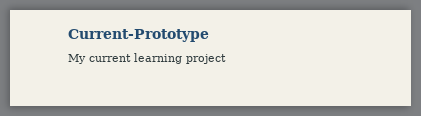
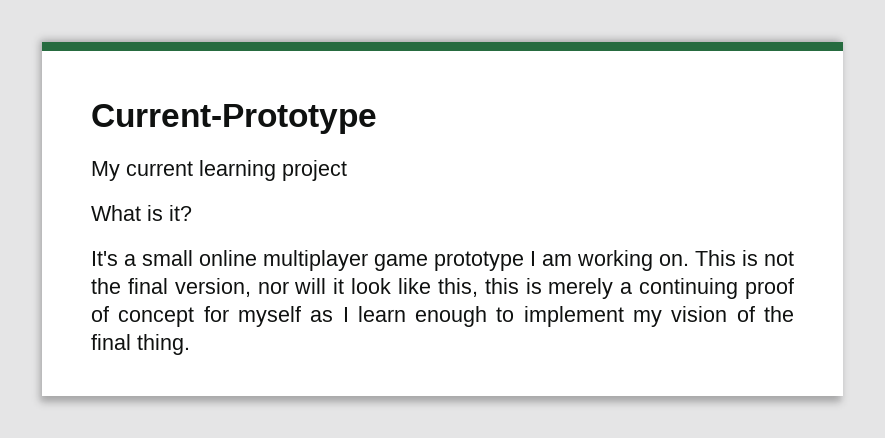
(226, 59) none -> [91,205,192,221] [91,250,794,271] [91,278,794,299] [91,306,794,327] [91,334,190,355] // What is it? // It's a small online multiplayer game prototype I am working on. This is not the final version, nor will it look like this, this is merely a continuing proof of concept for myself as I learn enough to implement my vision of the final thing.

